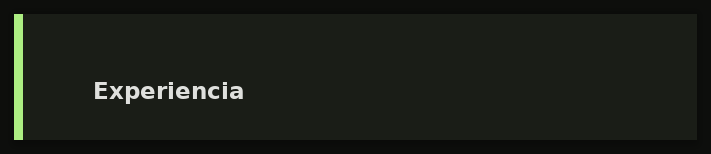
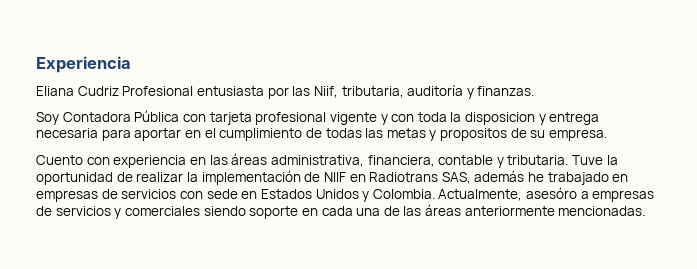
(245, 93) none -> [36,85,535,99] [36,110,600,125] [36,128,608,141] [36,153,618,168] [36,170,629,185] [36,187,655,202] [36,204,646,219] // Eliana Cudriz Profesional entusiasta por las Niif, tributaria, auditoría y finanzas. // Soy Contadora Pública con tarjeta profesional vigente y con toda la disposicion y entrega necesaria para aportar en el cumplimiento de todas las metas y propositos de su empresa. // Cuento con experiencia en las áreas administrativa, financiera, contable y tributaria. Tuve la oportunidad de realizar la implementación de NIIF en Radiotrans SAS, además he trabajado en empresas de servicios con sede en Estados Unidos y Colombia. Actualmente, asesóro a empresas de servicios y comerciales siendo soporte en cada una de las áreas anteriormente mencionadas.

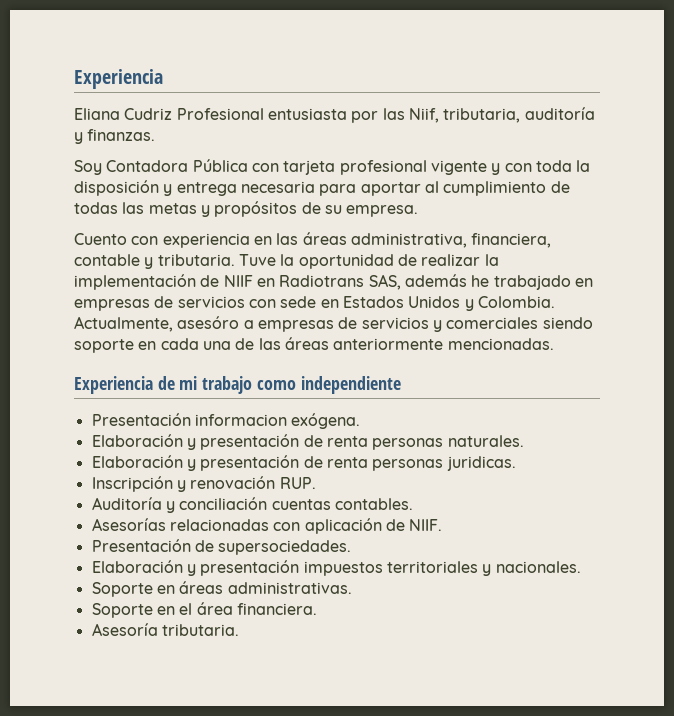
[465,112,536,125] disposicion -> [74,180,159,196] disposición
[184,128,216,138] en el -> [424,181,439,193] al
[440,128,508,141] propositos -> [214,201,298,217] propósitos
(646, 211) none -> [74,376,401,394] [91,413,361,429] [91,434,524,450] [91,455,516,471] [91,476,316,492] [91,497,413,513] [91,518,443,534] [91,539,352,555] [91,560,581,576] [91,581,352,597] [91,602,317,618] [91,623,239,636] // Experiencia de mi trabajo como independiente // Presentación informacion exógena. // Elaboración y presentación de renta personas naturales. // Elaboración y presentación de renta personas juridicas. // Inscripción y renovación RUP. // Auditoría y conciliación cuentas contables. // Asesorías relacionadas con aplicación de NIIF. // Presentación de supersociedades. // Elaboración y presentación impuestos territoriales y nacionales. // Soporte en áreas administrativas. // Soporte en el área financiera. // Asesoría tributaria.

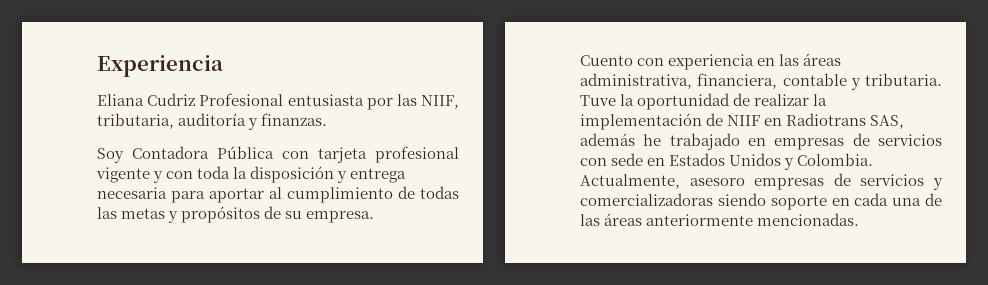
[408,108,439,123] Niif, -> [421,95,460,109] NIIF,
[177,316,254,329] asesóro a -> [689,178,745,186] asesoro
[446,317,539,329] comerciales -> [580,193,713,206] comercializadoras
[74,376,401,394] [91,413,361,429] [91,434,524,450] [91,455,516,471] [91,476,316,492] [91,497,413,513] [91,518,443,534] [91,539,352,555] [91,560,581,576] [91,581,352,597] [91,602,317,618] [91,623,239,636] // Experiencia de mi trabajo como independiente // Presentación informacion exógena. // Elaboración y presentación de renta personas naturales. // Elaboración y presentación de renta personas juridicas. // Inscripción y renovación RUP. // Auditoría y conciliación cuentas contables. // Asesorías relacionadas con aplicación de NIIF. // Presentación de supersociedades. // Elaboración y presentación impuestos territoriales y nacionales. // Soporte en áreas administrativas. // Soporte en el área financiera. // Asesoría tributaria. -> (860, 219) none

